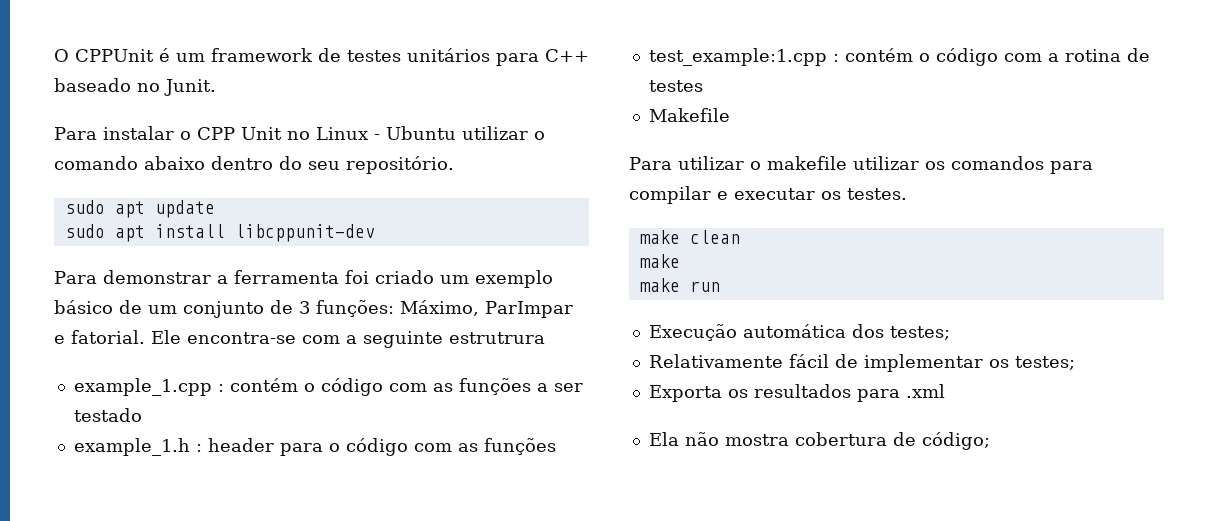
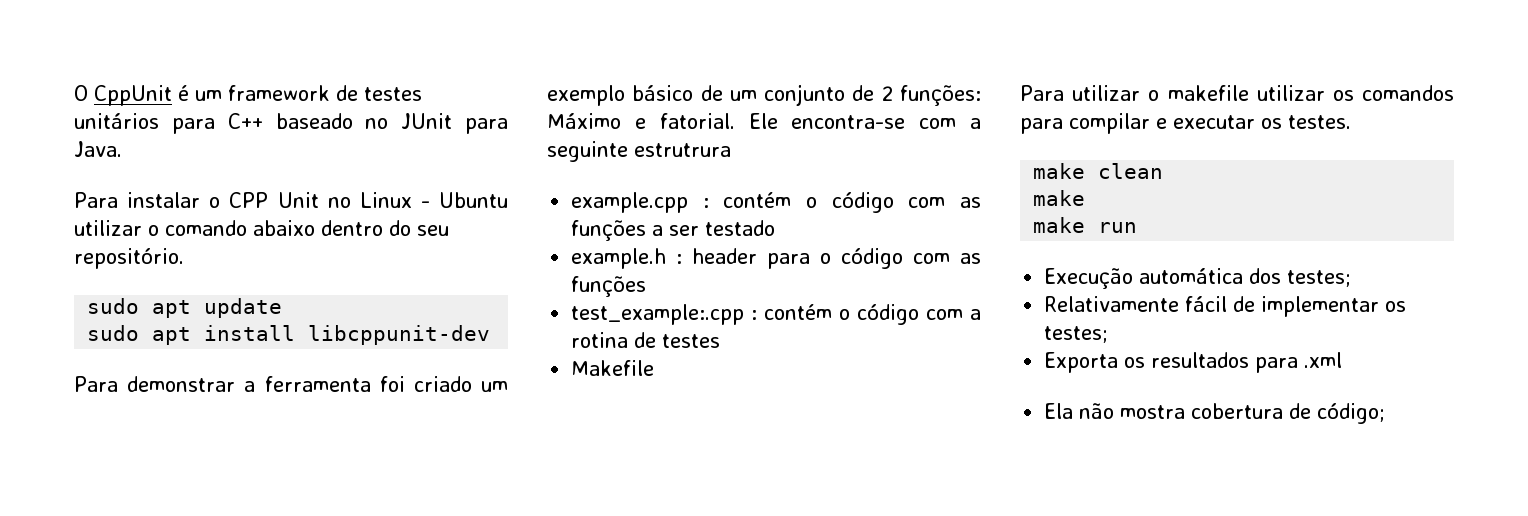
[75,49,154,62] CPPUnit -> [94,85,172,106] CppUnit
[164,79,216,96] Junit. -> [401,113,508,134] [74,141,122,157] JUnit para Java.
[299,300,573,318] 3 funções: Máximo, ParImpar -> [881,85,981,106] [547,113,621,129] 2 funções: Máximo
[73,378,212,396] example_1.cpp -> [571,192,689,213] example.cpp
[73,438,190,456] example_1.h -> [571,248,667,269] example.h
[648,48,827,66] test_example:1.cpp -> [571,304,745,325] test_example:.cpp

